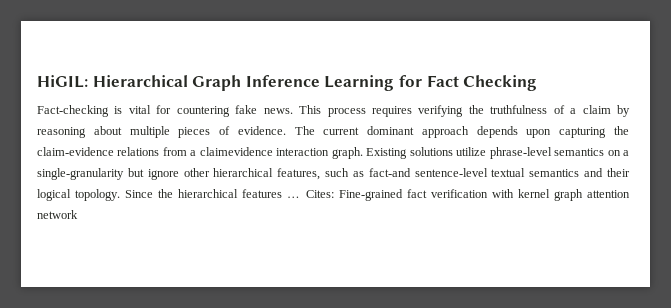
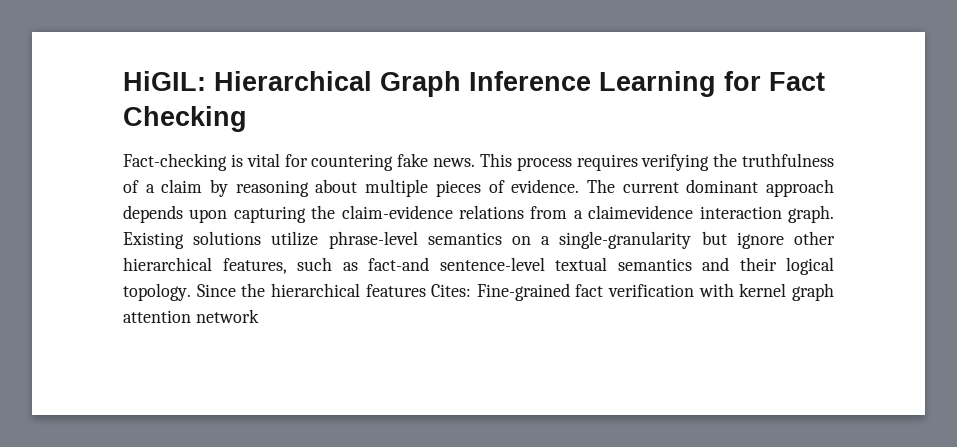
[287,196,301,198] … -> (426, 290) none

